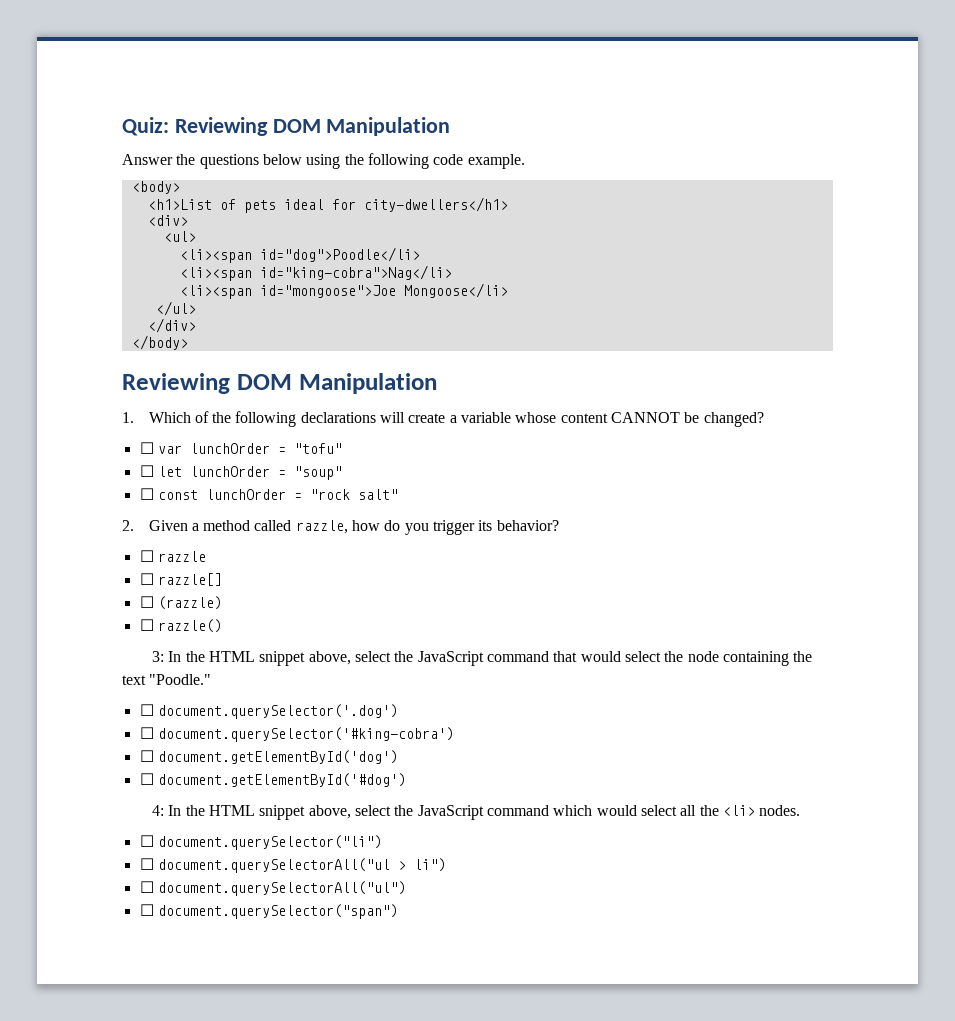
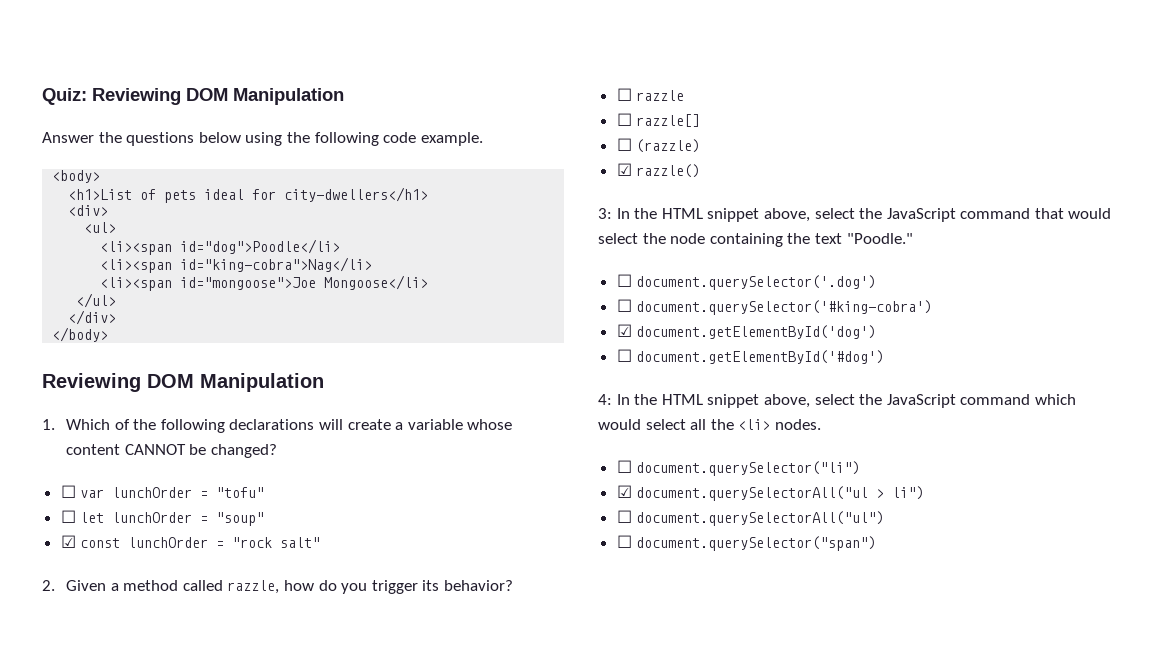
[139,488,154,500] ☐ -> [60,535,76,548] ☑
[139,619,154,631] ☐ -> [616,163,632,176] ☑
[139,750,154,762] ☐ -> [616,324,632,337] ☑
[139,858,154,870] ☐ -> [616,485,632,498] ☑

